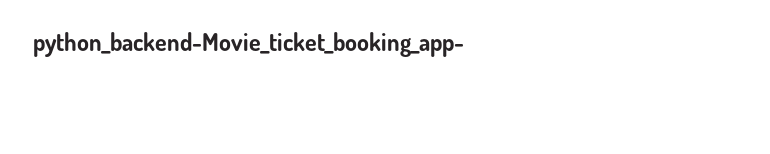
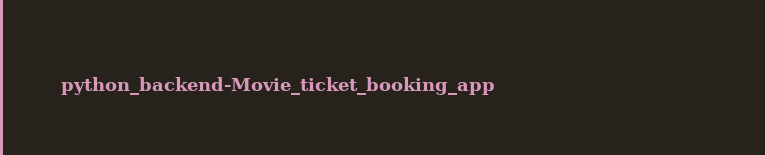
[33,32,464,57] python_backend-Movie_ticket_booking_app- -> [61,77,495,95] python_backend-Movie_ticket_booking_app

